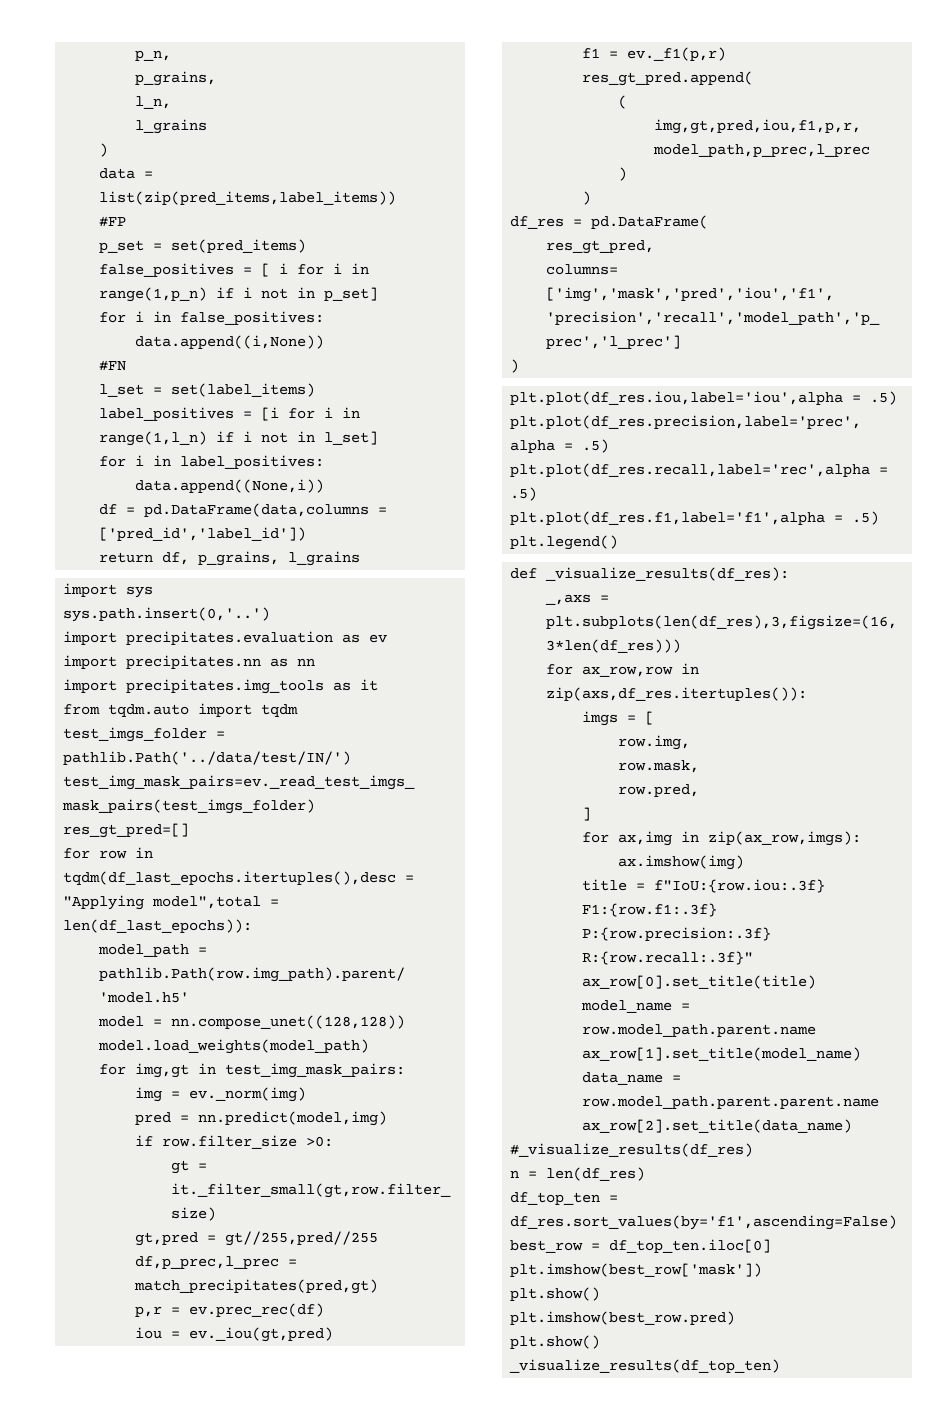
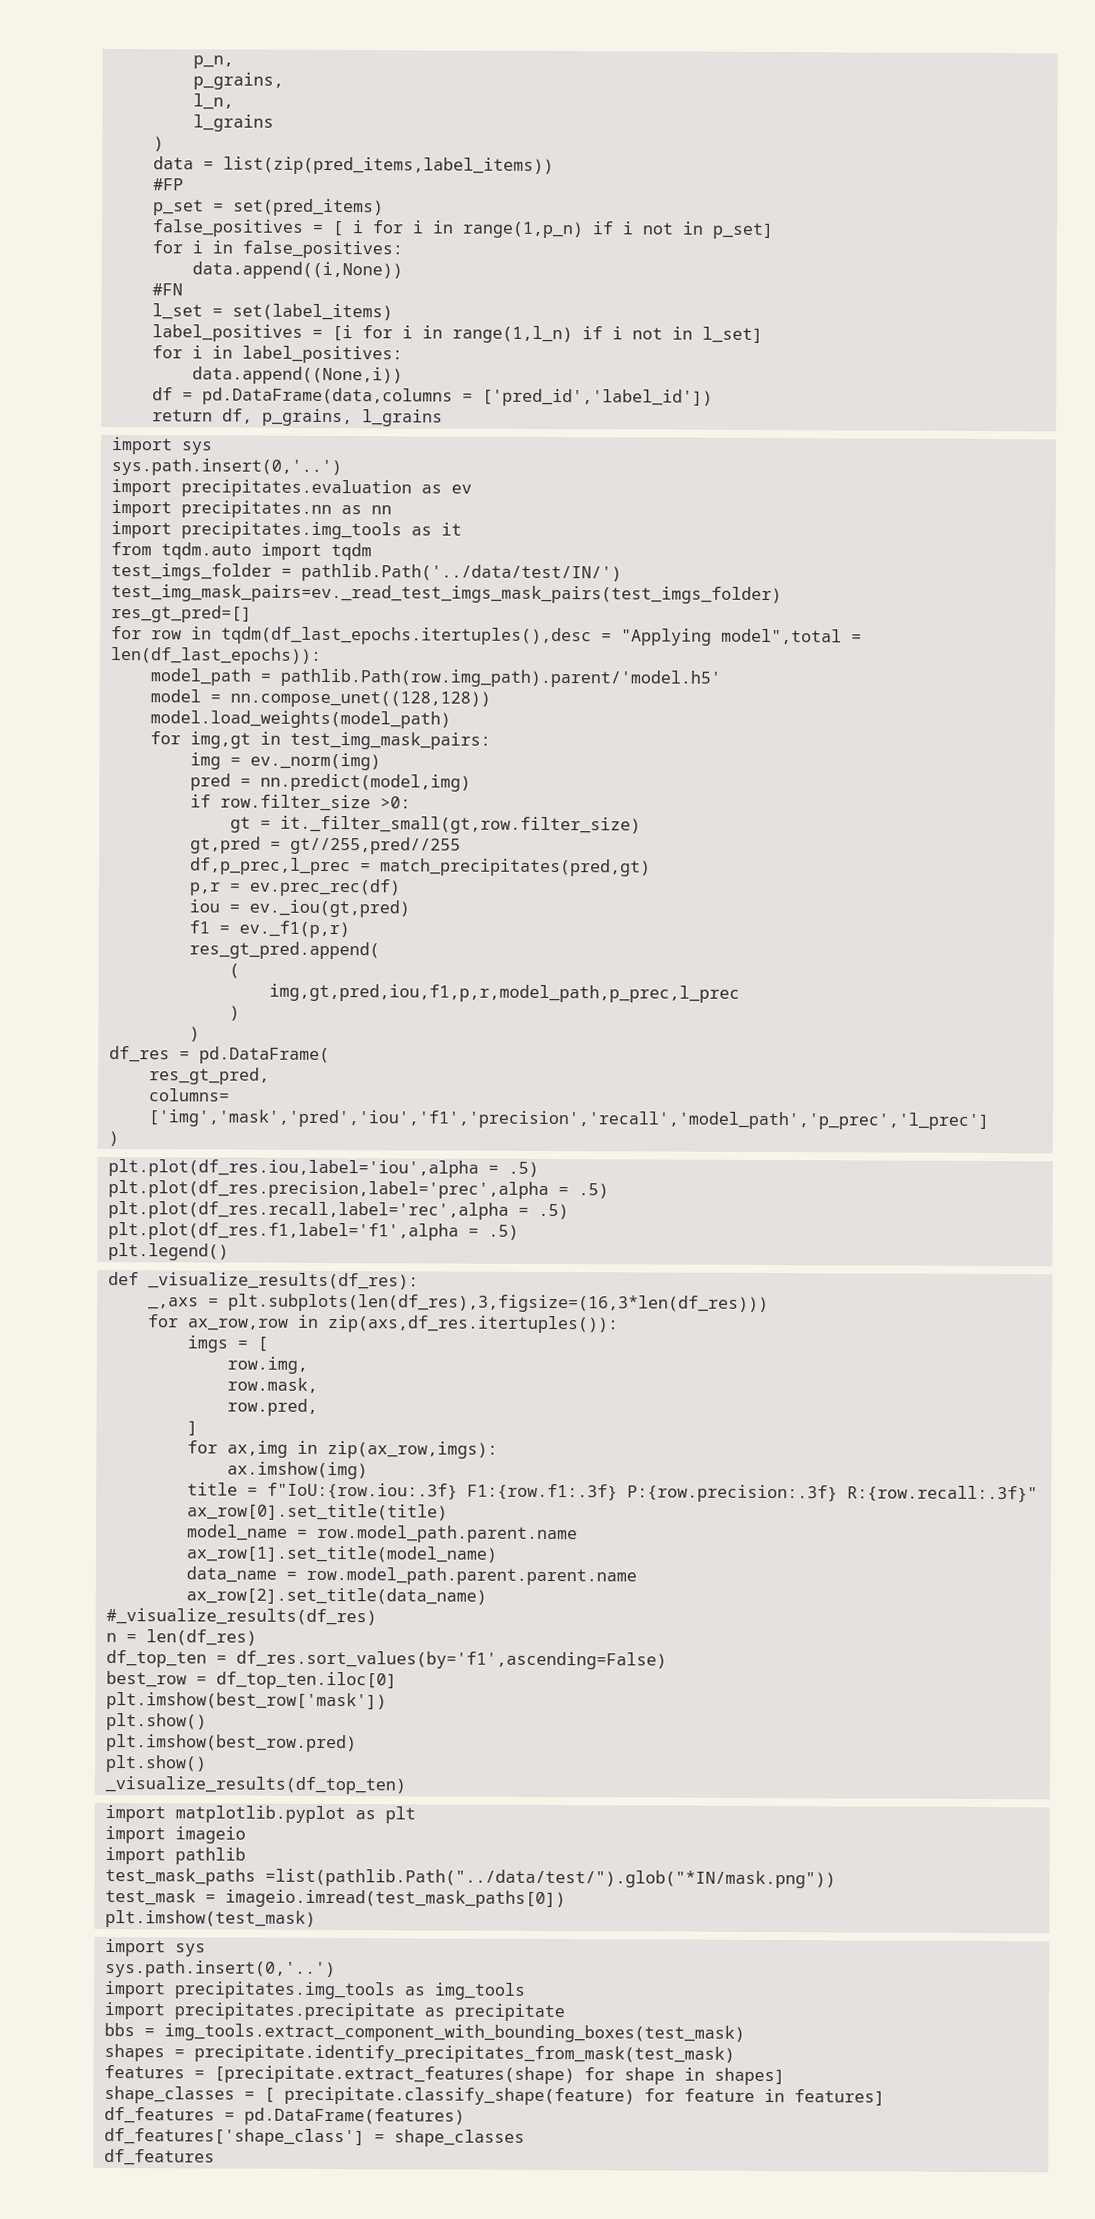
(780, 1366) none -> [104,1804,416,1824] [104,1825,246,1844] [104,1846,246,1865] [104,1867,836,1889] [104,1888,566,1909] [104,1909,316,1928] [104,1938,206,1957] [104,1959,336,1979] [103,1980,526,2000] [103,2001,565,2022] [103,2022,745,2043] [103,2043,735,2064] [103,2064,785,2086] [103,2085,885,2106] [103,2106,465,2126] [103,2127,525,2147] [103,2148,215,2166] // import matplotlib.pyplot as plt // import imageio // import pathlib // test_mask_paths =list(pathlib.Path("../data/test/").glob("*IN/mask.png")) // test_mask = imageio.imread(test_mask_paths[0]) // plt.imshow(test_mask) // import sys // sys.path.insert(0,'..') // import precipitates.img_tools as img_tools // import precipitates.precipitate as precipitate // bbs = img_tools.extract_component_with_bounding_boxes(test_mask) // shapes = precipitate.identify_precipitates_from_mask(test_mask) // features = [precipitate.extract_features(shape) for shape in shapes] // shape_classes = [ precipitate.classify_shape(feature) for feature in features] // df_features = pd.DataFrame(features) // df_features['shape_class'] = shape_classes // df_features

